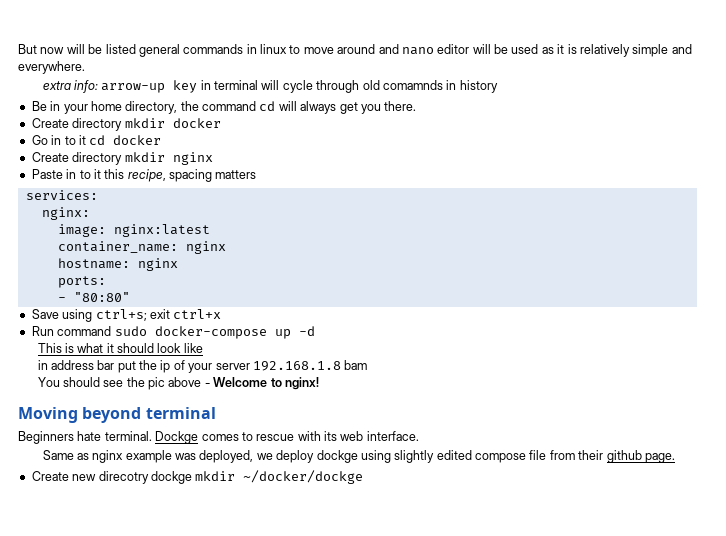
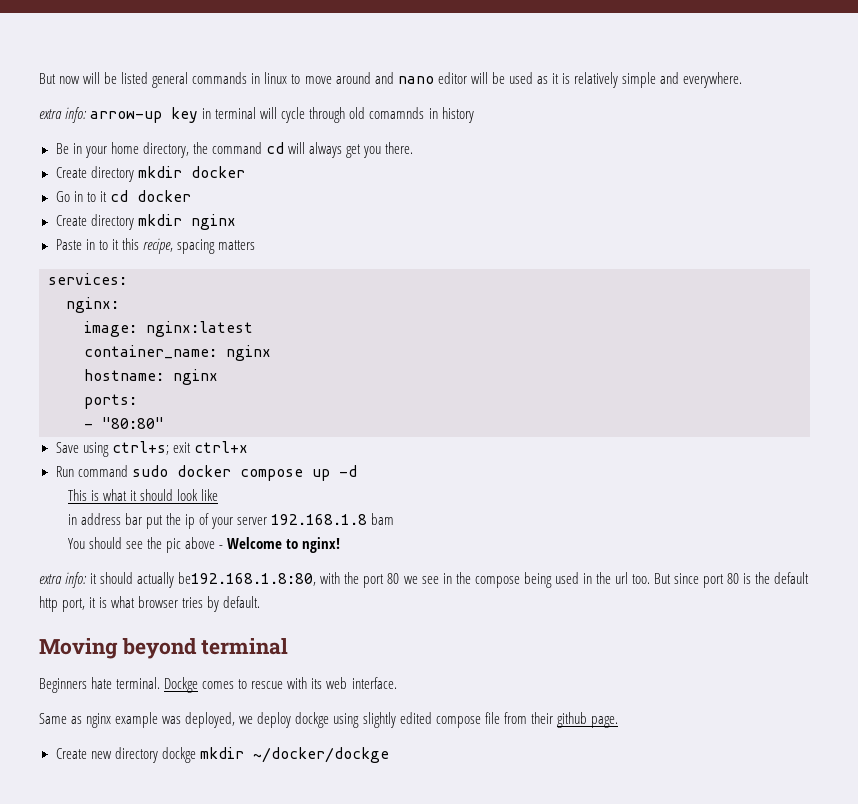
[154,326,267,339] docker-compose -> [176,465,303,481] docker compose
(319, 383) none -> [39,572,810,588] [39,596,261,612] // extra info: it should actually be192.168.1.8:80, with the port 80 we see in the compose being used in the url too. But since port 80 is the default http port, it is what browser tries by default.
[98,471,149,484] direcotry -> [114,747,158,763] directory

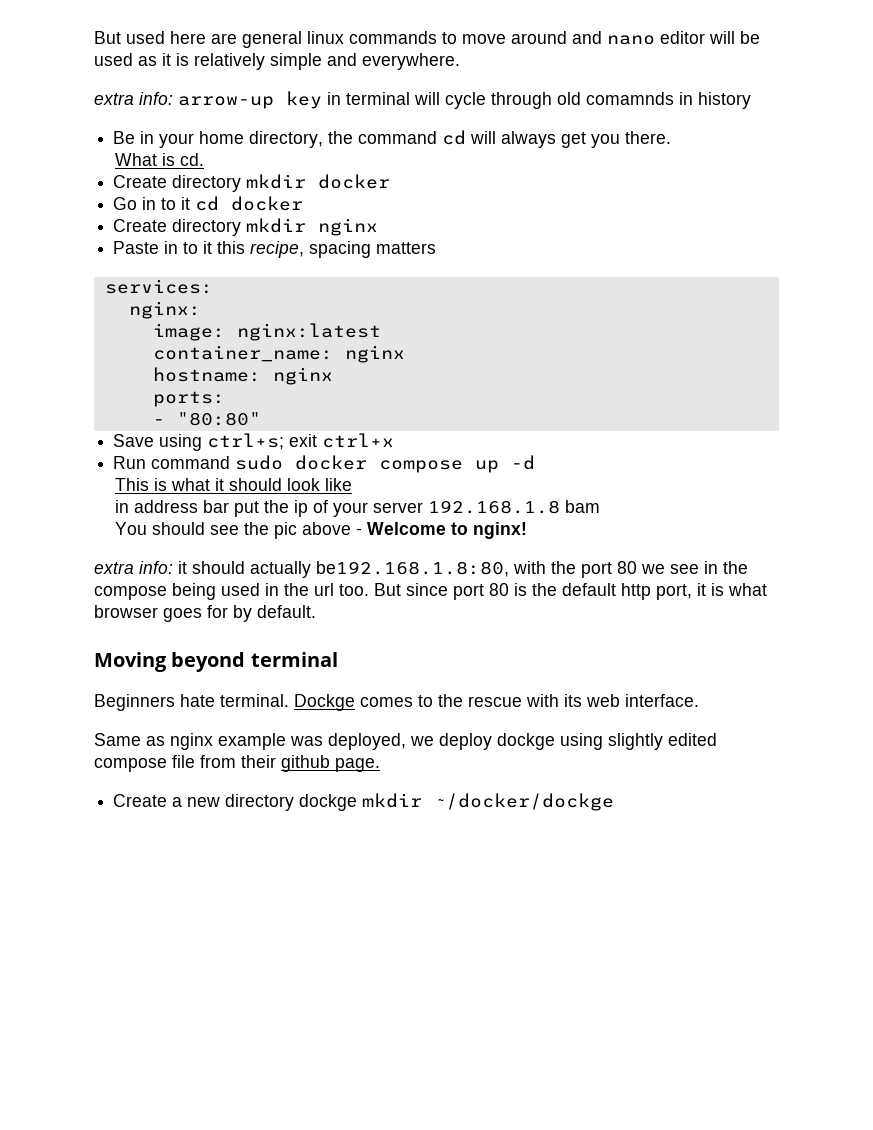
[39,72,288,88] But now will be listed general commands in linux -> [94,31,437,48] But used here are general linux commands
(414, 148) none -> [115,153,205,166] // What is cd.
[182,597,204,608] tries -> [163,605,228,622] goes for
(248, 684) none -> [438,694,463,707] the
(87, 753) none -> [172,797,183,807] a

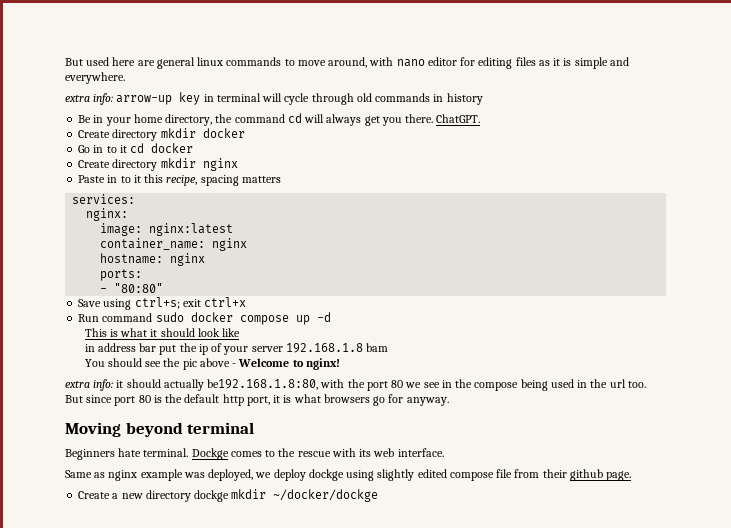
[511,31,760,45] [94,53,133,66] around and nano editor will be used -> [328,57,536,69] around, with nano editor for editing files
[194,53,265,70] relatively -> (572, 62) none
[586,92,674,105] comamnds -> [375,93,431,102] commands
[115,153,205,166] // What is cd. -> [436,114,481,123] ChatGPT.
[94,605,316,622] browser goes for by default. -> [323,394,449,406] browsers go for anyway.

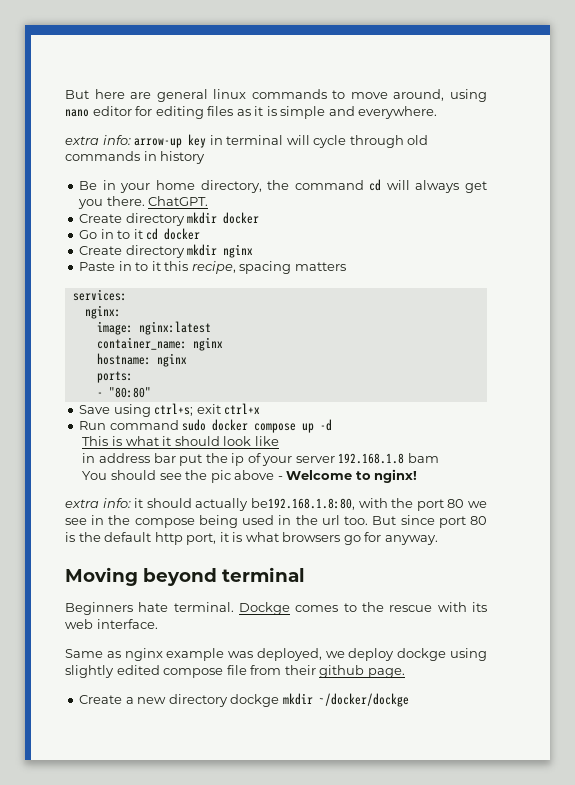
[65,57,110,66] But used -> [65,90,89,99] But
[369,57,394,66] with -> [450,89,487,102] using

